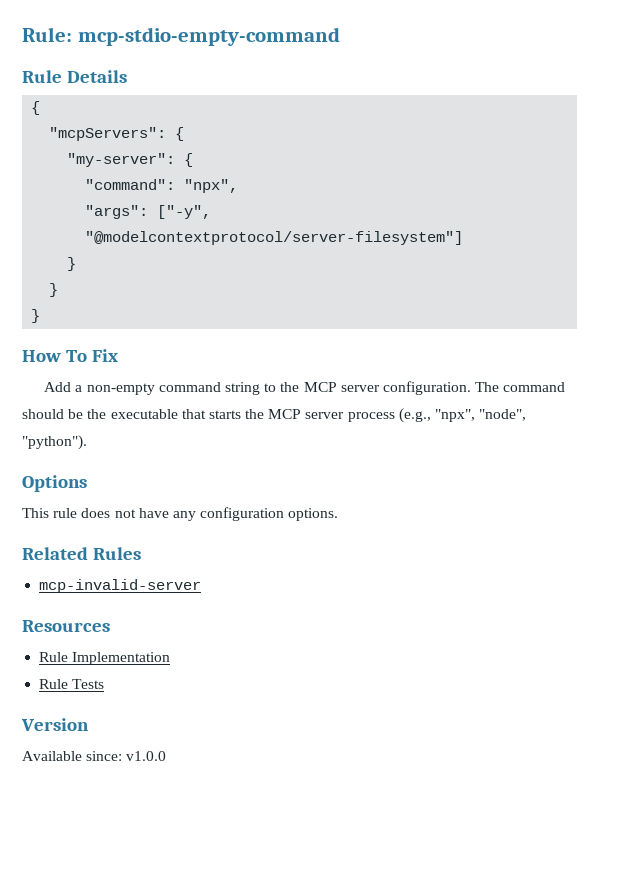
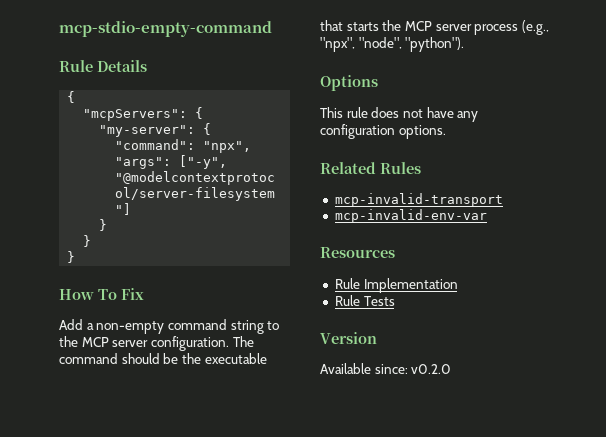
[22,27,72,42] Rule: -> (59, 29) none
[39,579,202,593] mcp-invalid-server -> [334,193,503,207] [334,209,487,223] mcp-invalid-transport // mcp-invalid-env-var
[126,751,167,761] v1.0.0 -> [411,364,452,374] v0.2.0

